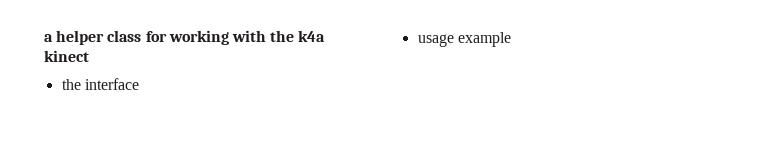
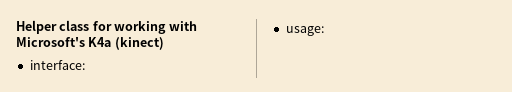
[44,30,105,45] a helper -> [16,20,57,34] Helper
[270,30,326,42] [44,50,89,62] [61,78,139,90] [417,32,511,47] the k4a kinect // the interface // usage example -> [16,37,164,50] [29,60,85,70] [285,26,324,36] Microsoft's K4a (kinect) // interface: // usage:

